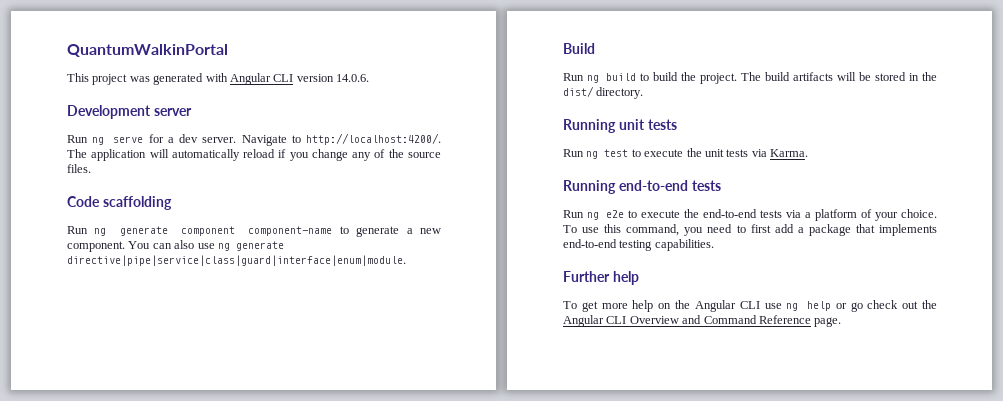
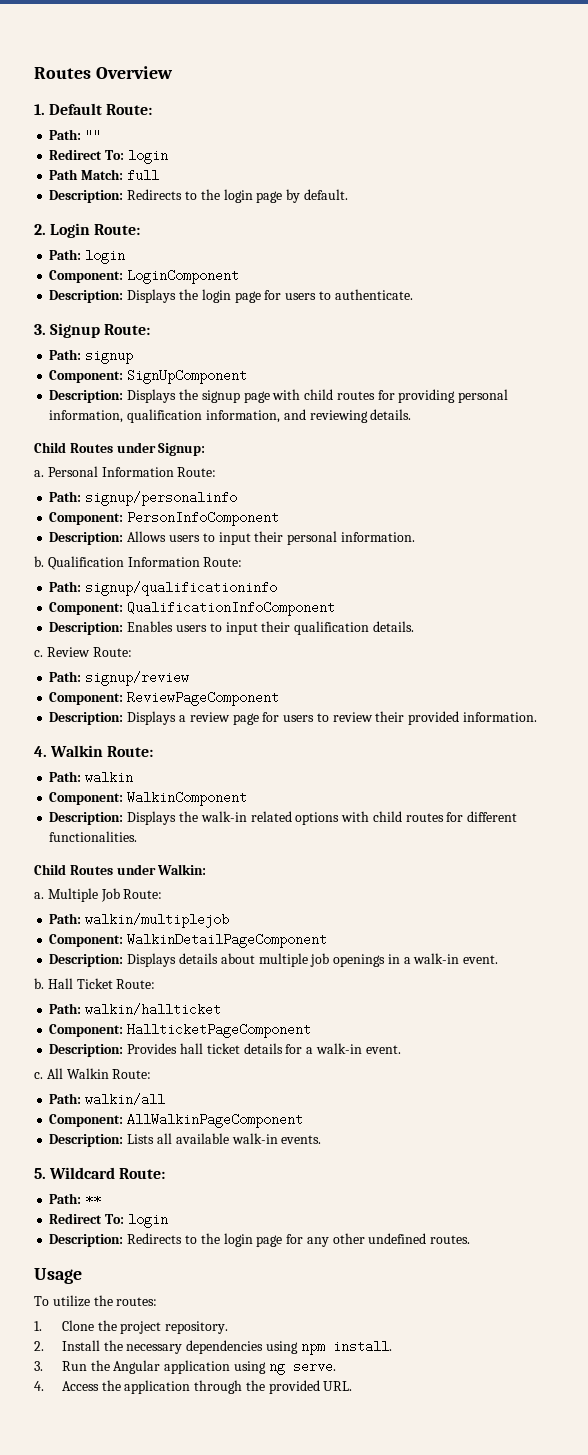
[67,44,228,57] [67,73,369,85] [67,105,192,119] [67,133,441,146] [67,149,441,161] [67,164,91,173] [67,196,172,210] [67,226,441,237] [67,240,284,252] [67,255,406,266] [563,43,595,54] [563,72,937,84] [563,86,644,99] [563,119,677,133] [563,148,808,159] [563,180,721,194] [563,209,937,221] [563,224,937,236] [563,239,714,251] [563,271,639,285] [563,300,937,312] [563,315,842,327] QuantumWalkinPortal // This project was generated with Angular CLI version 14.0.6. // Development server // Run ng serve for a dev server. Navigate to http://localhost:4200/. The application will automatically reload if you change any of the source files. // Code scaffolding // Run ng generate component component-name to generate a new component. You can also use ng generate directive|pipe|service|class|guard|interface|enum|module. // Build // Run ng build to build the project. The build artifacts will be stored in the dist/ directory. // Running unit tests // Run ng test to execute the unit tests via Karma. // Running end-to-end tests // Run ng e2e to execute the end-to-end tests via a platform of your choice. To use this command, you need to first add a package that implements end-to-end testing capabilities. // Further help // To get more help on the Angular CLI use ng help or go check out the Angular CLI Overview and Command Reference page. -> [34,66,173,79] [34,103,153,115] [49,129,102,142] [49,149,168,164] [49,169,159,182] [49,189,348,203] [34,223,141,238] [49,249,126,264] [49,269,240,284] [49,289,413,303] [34,323,151,338] [49,349,134,364] [49,369,248,384] [49,389,509,403] [49,409,412,423] [34,442,206,456] [34,466,217,477] [49,491,238,506] [49,511,280,526] [49,531,415,545] [34,556,243,570] [49,581,278,596] [49,601,336,616] [49,621,414,635] [34,647,132,657] [49,671,190,686] [49,691,280,706] [49,711,537,725] [34,745,154,757] [49,771,134,784] [49,791,248,806] [49,811,518,825] [49,831,138,842] [34,864,207,875] [34,888,163,902] [49,913,230,928] [49,933,328,948] [49,953,499,967] [34,978,156,989] [49,1003,222,1016] [49,1023,312,1038] [49,1043,401,1057] [34,1068,152,1079] [49,1093,166,1106] [49,1113,304,1128] [49,1133,322,1147] [34,1167,166,1179] [49,1193,102,1206] [49,1213,168,1228] [49,1233,471,1247] [34,1268,82,1284] [34,1295,158,1307] [34,1320,229,1334] [34,1340,392,1355] [34,1360,336,1375] [34,1380,353,1394] Routes Overview // 1. Default Route: // Path: "" // Redirect To: login // Path Match: full // Description: Redirects to the login page by default. // 2. Login Route: // Path: login // Component: LoginComponent // Description: Displays the login page for users to authenticate. // 3. Signup Route: // Path: signup // Component: SignUpComponent // Description: Displays the signup page with child routes for providing personal information, qualification information, and reviewing details. // Child Routes under Signup: // a. Personal Information Route: // Path: signup/personalinfo // Component: PersonInfoComponent // Description: Allows users to input their personal information. // b. Qualification Information Route: // Path: signup/qualificationinfo // Component: QualificationInfoComponent // Description: Enables users to input their qualification details. // c. Review Route: // Path: signup/review // Component: ReviewPageComponent // Description: Displays a review page for users to review their provided information. // 4. Walkin Route: // Path: walkin // Component: WalkinComponent // Description: Displays the walk-in related options with child routes for different functionalities. // Child Routes under Walkin: // a. Multiple Job Route: // Path: walkin/multiplejob // Component: WalkinDetailPageComponent // Description: Displays details about multiple job openings in a walk-in event. // b. Hall Ticket Route: // Path: walkin/hallticket // Component: HallticketPageComponent // Description: Provides hall ticket details for a walk-in event. // c. All Walkin Route: // Path: walkin/all // Component: AllWalkinPageComponent // Description: Lists all available walk-in events. // 5. Wildcard Route: // Path: ** // Redirect To: login // Description: Redirects to the login page for any other undefined routes. // Usage // To utilize the routes: // 1. Clone the project repository. // 2. Install the necessary dependencies using npm install. // 3. Run the Angular application using ng serve. // 4. Access the application through the provided URL.

